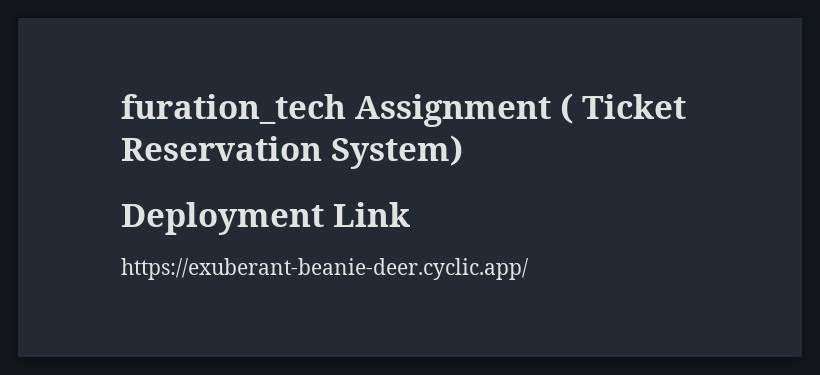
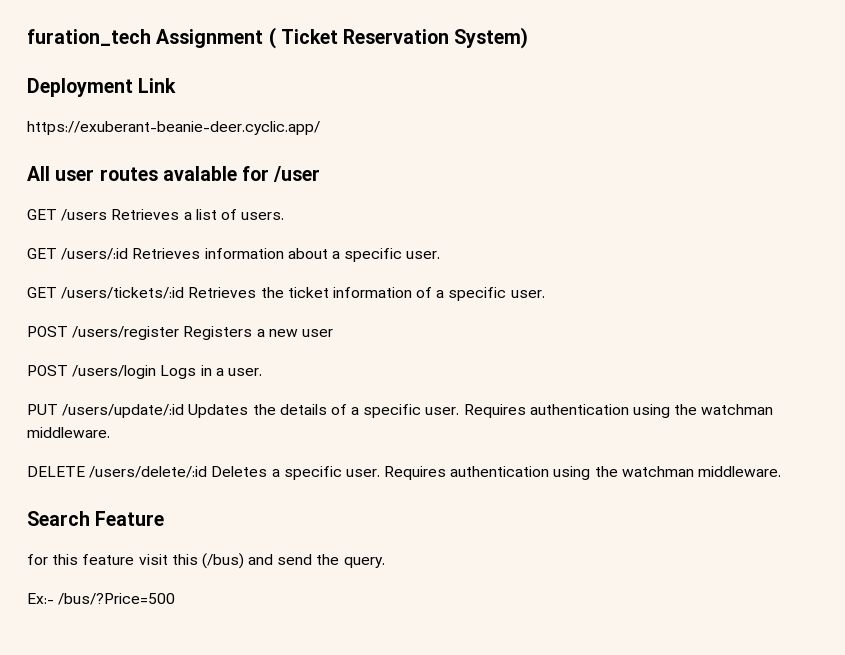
(529, 269) none -> [27,166,321,182] [27,209,285,221] [27,248,441,262] [27,287,545,301] [27,326,333,340] [27,365,262,379] [27,404,774,418] [27,427,110,438] [27,466,782,480] [27,511,165,526] [27,553,385,569] [27,593,176,605] // All user routes avalable for /user // GET /users Retrieves a list of users. // GET /users/:id Retrieves information about a specific user. // GET /users/tickets/:id Retrieves the ticket information of a specific user. // POST /users/register Registers a new user // POST /users/login Logs in a user. // PUT /users/update/:id Updates the details of a specific user. Requires authentication using the watchman middleware. // DELETE /users/delete/:id Deletes a specific user. Requires authentication using the watchman middleware. // Search Feature // for this feature visit this (/bus) and send the query. // Ex:- /bus/?Price=500

